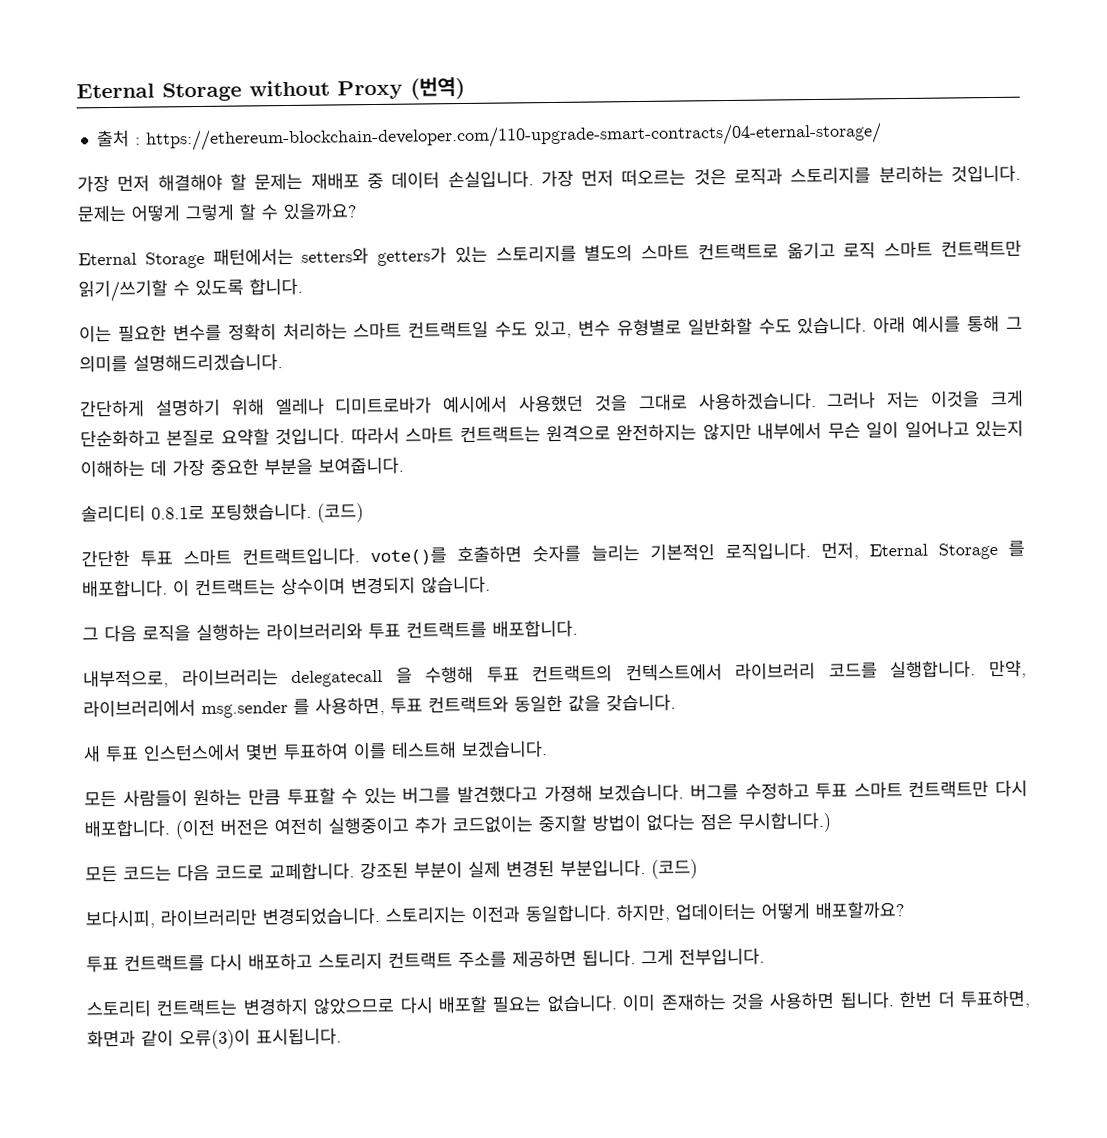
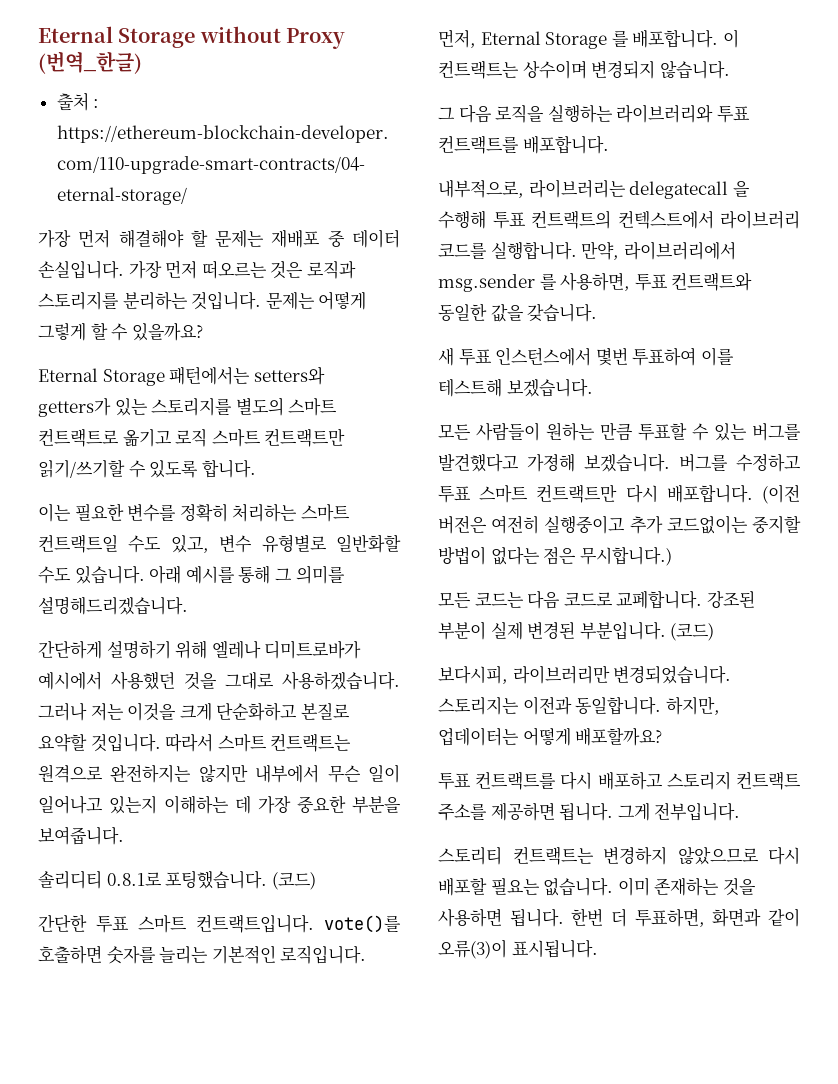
[410,76,465,100] (번역) -> [38,51,142,74] (번역_한글)

